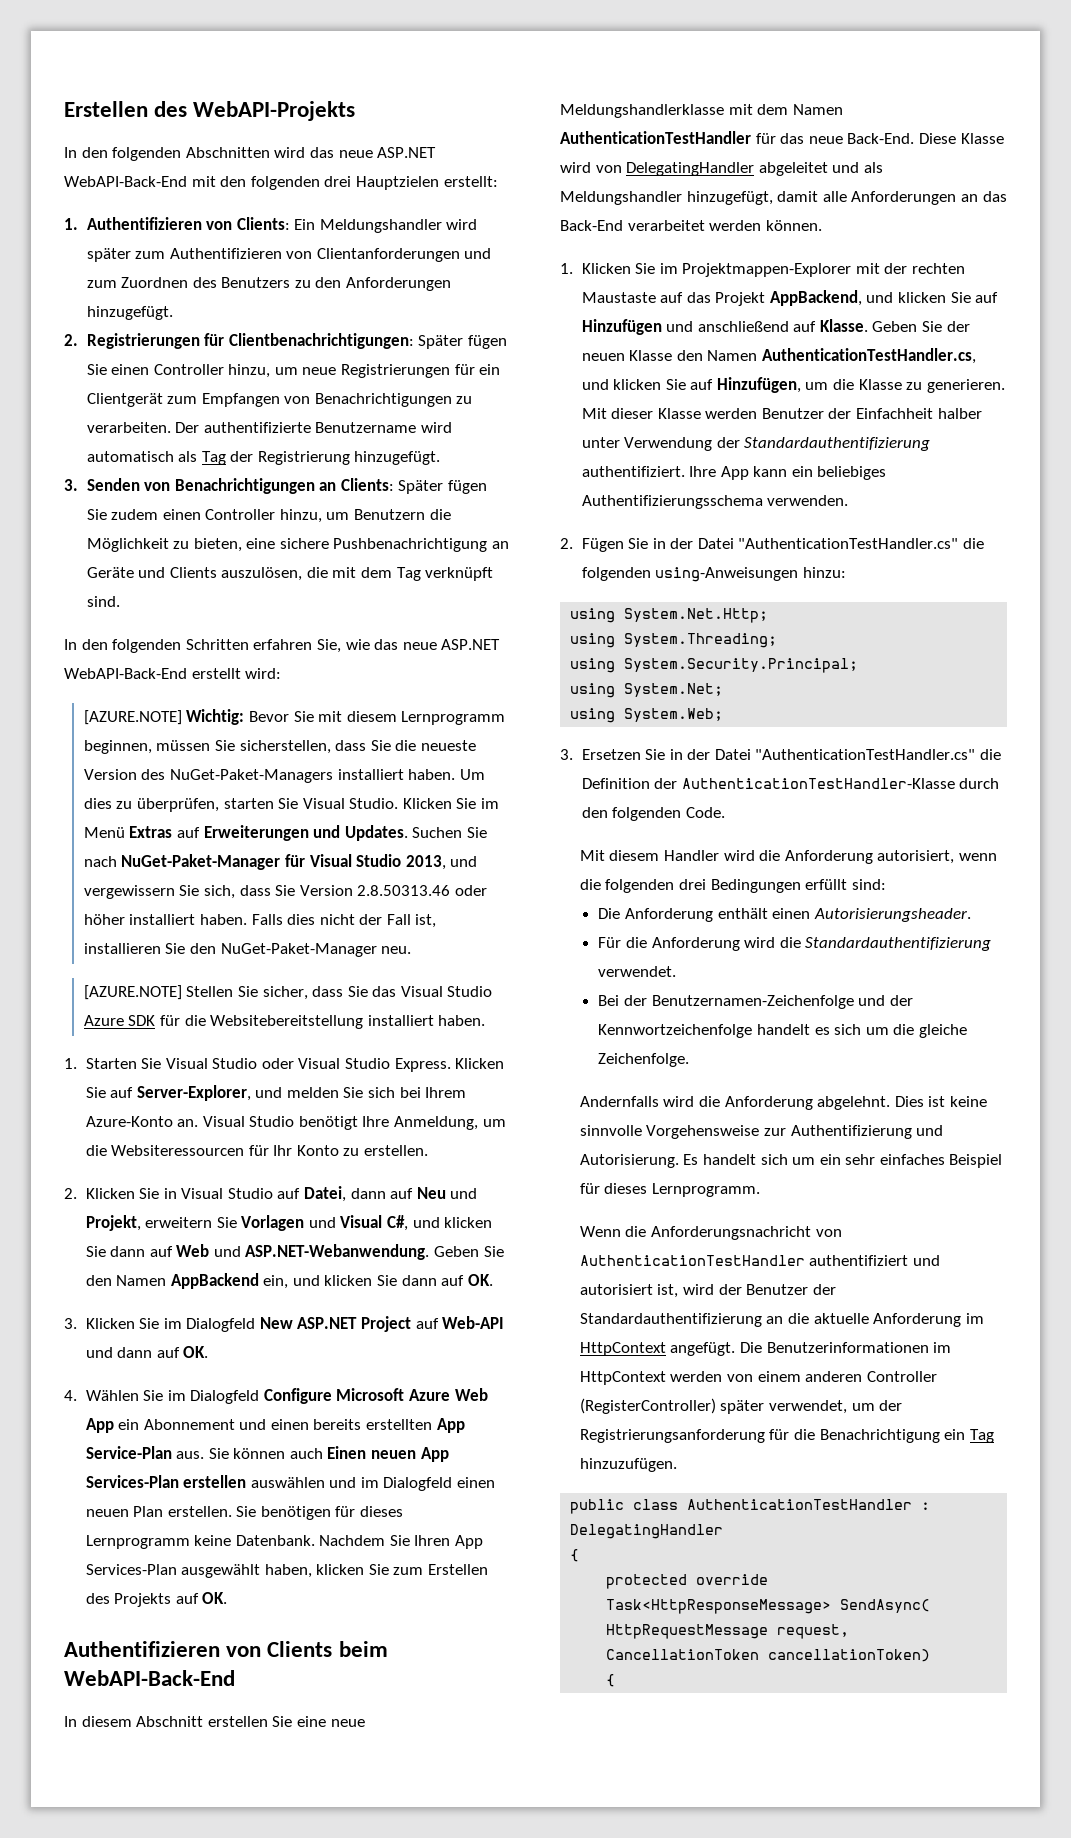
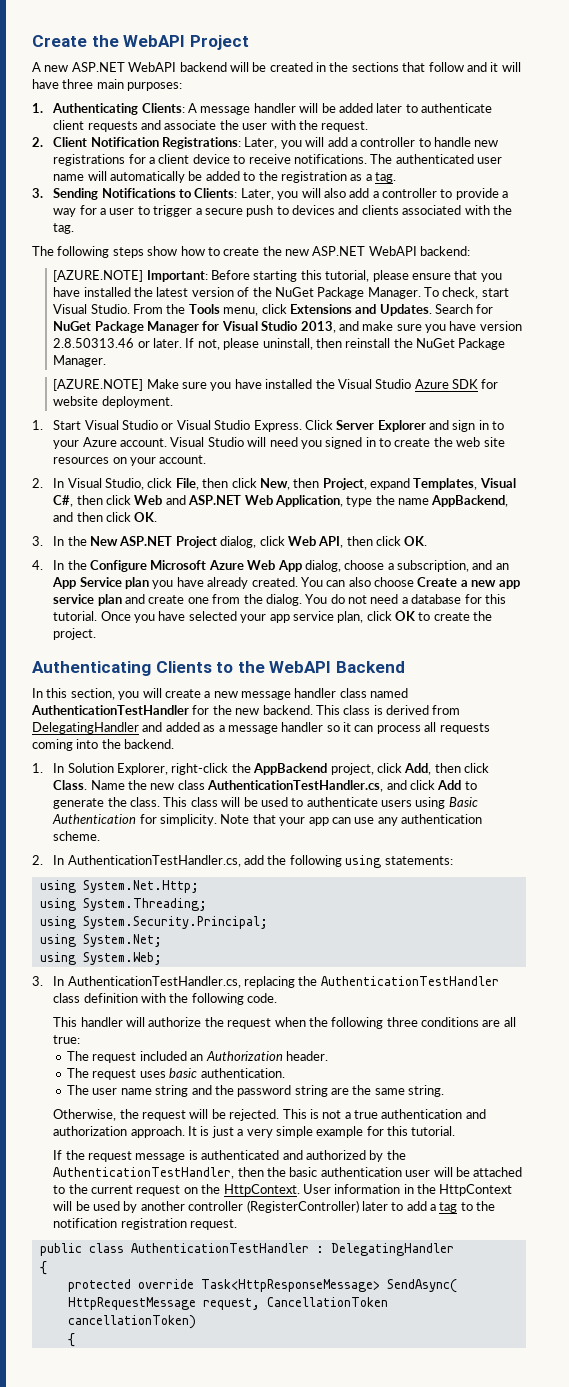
[64,101,356,121] [64,147,437,161] [64,176,498,190] [64,217,478,233] [86,248,492,262] [86,277,452,291] [86,306,173,320] [64,333,507,349] [86,364,501,378] [86,393,473,407] [86,422,452,433] [86,451,441,465] [64,478,488,494] [86,509,451,523] [86,538,510,552] [86,567,494,581] [86,596,120,607] [64,639,501,653] [64,668,282,679] [83,709,506,725] [83,740,476,754] [83,769,485,783] [83,798,500,812] [83,825,487,841] [83,854,478,870] [83,885,487,899] [83,914,437,928] [83,943,412,957] [83,985,493,1000] [83,1015,486,1029] [64,1058,294,1069] Erstellen des WebAPI-Projekts // In den folgenden Abschnitten wird das neue ASP.NET WebAPI-Back-End mit den folgenden drei Hauptzielen erstellt: // 1. Authentifizieren von Clients: Ein Meldungshandler wird später zum Authentifizieren von Clientanforderungen und zum Zuordnen des Benutzers zu den Anforderungen hinzugefügt. // 2. Registrierungen für Clientbenachrichtigungen: Später fügen Sie einen Controller hinzu, um neue Registrierungen für ein Clientgerät zum Empfangen von Benachrichtigungen zu verarbeiten. Der authentifizierte Benutzername wird automatisch als Tag der Registrierung hinzugefügt. // 3. Senden von Benachrichtigungen an Clients: Später fügen Sie zudem einen Controller hinzu, um Benutzern die Möglichkeit zu bieten, eine sichere Pushbenachrichtigung an Geräte und Clients auszulösen, die mit dem Tag verknüpft sind. // In den folgenden Schritten erfahren Sie, wie das neue ASP.NET WebAPI-Back-End erstellt wird: // [AZURE.NOTE] Wichtig: Bevor Sie mit diesem Lernprogramm beginnen, müssen Sie sicherstellen, dass Sie die neueste Version des NuGet-Paket-Managers installiert haben. Um dies zu überprüfen, starten Sie Visual Studio. Klicken Sie im Menü Extras auf Erweiterungen und Updates. Suchen Sie nach NuGet-Paket-Manager für Visual Studio 2013, und vergewissern Sie sich, dass Sie Version 2.8.50313.46 oder höher installiert haben. Falls dies nicht der Fall ist, installieren Sie den NuGet-Paket-Manager neu. // [AZURE.NOTE] Stellen Sie sicher, dass Sie das Visual Studio Azure SDK für die Websitebereitstellung installiert haben. // 1. Starten Sie Visual Studio oder -> [32,35,249,50] [32,62,521,72] [32,79,183,91] [32,103,493,115] [53,120,369,132] [32,137,499,149] [53,154,503,166] [53,171,397,183] [32,188,509,200] [53,205,512,217] [53,223,75,234] [32,246,471,258] [53,270,502,282] [53,287,509,299] [53,304,494,316] [53,321,522,333] [53,338,506,350] [53,355,107,367] [53,379,499,391] [53,396,173,408] [32,420,174,430] Create the WebAPI Project // A new ASP.NET WebAPI backend will be created in the sections that follow and it will have three main purposes: // 1. Authenticating Clients: A message handler will be added later to authenticate client requests and associate the user with the request. // 2. Client Notification Registrations: Later, you will add a controller to handle new registrations for a client device to receive notifications. The authenticated user name will automatically be added to the registration as a tag. // 3. Sending Notifications to Clients: Later, you will also add a controller to provide a way for a user to trigger a secure push to devices and clients associated with the tag. // The following steps show how to create the new ASP.NET WebAPI backend: // [AZURE.NOTE] Important: Before starting this tutorial, please ensure that you have installed the latest version of the NuGet Package Manager. To check, start Visual Studio. From the Tools menu, click Extensions and Updates. Search for NuGet Package Manager for Visual Studio 2013, and make sure you have version 2.8.50313.46 or later. If not, please uninstall, then reinstall the NuGet Package Manager. // [AZURE.NOTE] Make sure you have installed the Visual Studio Azure SDK for website deployment. // 1. Start Visual Studio or
[455,1058,505,1069] [85,1085,467,1101] [85,1116,506,1130] [85,1145,429,1156] [64,1186,478,1202] [85,1215,493,1231] [85,1244,504,1260] [85,1273,493,1289] [64,1316,505,1332] [85,1346,209,1358] [64,1390,260,1404] Klicken Sie auf Server-Explorer, und melden Sie sich bei Ihrem Azure-Konto an. Visual Studio benötigt Ihre Anmeldung, um die Websiteressourcen für Ihr Konto zu erstellen. // 2. Klicken Sie in Visual Studio auf Datei, dann auf Neu und Projekt, erweitern Sie Vorlagen und Visual C#, und klicken Sie dann auf Web und ASP.NET-Webanwendung. Geben Sie den Namen AppBackend ein, und klicken Sie dann auf OK. // 3. Klicken Sie im Dialogfeld New ASP.NET Project auf Web-API und dann auf OK. // 4. Wählen Sie im Dialogfeld -> [304,420,505,432] [53,437,505,449] [53,455,207,466] [32,478,516,490] [53,495,509,507] [53,512,158,522] [32,536,428,548] [32,560,87,570] Click Server Explorer and sign in to your Azure account. Visual Studio will need you signed in to create the web site resources on your account. // 2. In Visual Studio, click File, then click New, then Project, expand Templates, Visual C#, then click Web and ASP.NET Web Application, type the name AppBackend, and then click OK. // 3. In the New ASP.NET Project dialog, click Web API, then click OK. // 4. In the
[118,1418,465,1433] [85,1446,449,1462] [85,1475,496,1491] [85,1506,404,1520] [85,1535,484,1549] [85,1564,489,1578] [85,1592,228,1607] [64,1641,388,1657] [64,1670,235,1686] [64,1716,365,1727] [560,104,843,118] [560,131,1004,144] [560,162,883,176] [560,191,1007,205] [560,220,822,231] [560,263,966,277] [581,290,999,306] [581,319,970,335] [581,348,976,364] [581,377,1005,393] [581,408,982,419] [581,437,931,451] [581,466,887,480] [581,495,849,509] [560,538,985,552] [581,567,846,582] ein Abonnement und einen bereits erstellten App Service-Plan aus. Sie können auch Einen neuen App Services-Plan erstellen auswählen und im Dialogfeld einen neuen Plan erstellen. Sie benötigen für dieses Lernprogramm keine Datenbank. Nachdem Sie Ihren App Services-Plan ausgewählt haben, klicken Sie zum Erstellen des Projekts auf OK. // Authentifizieren von Clients beim WebAPI-Back-End // In diesem Abschnitt erstellen Sie eine neue Meldungshandlerklasse mit dem Namen AuthenticationTestHandler für das neue Back-End. Diese Klasse wird von DelegatingHandler abgeleitet und als Meldungshandler hinzugefügt, damit alle Anforderungen an das Back-End verarbeitet werden können. // 1. Klicken Sie im Projektmappen-Explorer mit der rechten Maustaste auf das Projekt AppBackend, und klicken Sie auf Hinzufügen und anschließend auf Klasse. Geben Sie der neuen Klasse den Namen AuthenticationTestHandler.cs, und klicken Sie auf Hinzufügen, um die Klasse zu generieren. Mit dieser Klasse werden Benutzer der Einfachheit halber unter Verwendung der Standardauthentifizierung authentifiziert. Ihre App kann ein beliebiges Authentifizierungsschema verwenden. // 2. Fügen Sie in der Datei "AuthenticationTestHandler.cs" die folgenden using-Anweisungen hinzu: -> [304,560,509,572] [52,577,520,589] [53,594,506,606] [53,611,493,623] [53,628,97,640] [32,661,405,676] [32,688,409,700] [31,705,461,715] [32,722,490,734] [32,739,175,751] [32,763,490,775] [53,780,477,792] [53,797,478,809] [52,814,483,826] [53,831,101,841] [32,855,453,868] dialog, choose a subscription, and an App Service plan you have already created. You can also choose Create a new app service plan and create one from the dialog. You do not need a database for this tutorial. Once you have selected your app service plan, click OK to create the project. // Authenticating Clients to the WebAPI Backend // In this section, you will create a new message handler class named AuthenticationTestHandler for the new backend. This class is derived from DelegatingHandler and added as a message handler so it can process all requests coming into the backend. // 1. In Solution Explorer, right-click the AppBackend project, click Add, then click Class. Name the new class AuthenticationTestHandler.cs, and click Add to generate the class. This class will be used to authenticate users using Basic Authentication for simplicity. Note that your app can use any authentication scheme. // 2. In AuthenticationTestHandler.cs, add the following using statements:
[581,749,1002,760] [581,778,1000,789] [581,807,725,821] [579,850,997,864] [579,879,886,893] [598,908,971,922] [598,937,992,951] [598,966,677,977] [598,995,913,1009] [598,1024,968,1038] [598,1053,690,1067] [579,1096,987,1110] [579,1125,944,1139] [579,1154,1003,1168] [579,1183,760,1197] [579,1226,842,1240] [579,1255,940,1266] [579,1284,836,1298] [579,1313,984,1327] [579,1342,952,1356] [579,1371,937,1385] [579,1398,903,1414] [579,1429,994,1443] [579,1458,677,1472] Ersetzen Sie in der Datei "AuthenticationTestHandler.cs" die Definition der AuthenticationTestHandler-Klasse durch den folgenden Code. // Mit diesem Handler wird die Anforderung autorisiert, wenn die folgenden drei Bedingungen erfüllt sind: // Die Anforderung enthält einen Autorisierungsheader. // Für die Anforderung wird die Standardauthentifizierung verwendet. // Bei der Benutzernamen-Zeichenfolge und der Kennwortzeichenfolge handelt es sich um die gleiche Zeichenfolge. // Andernfalls wird die Anforderung abgelehnt. Dies ist keine sinnvolle Vorgehensweise zur Authentifizierung und Autorisierung. Es handelt sich um ein sehr einfaches Beispiel für dieses Lernprogramm. // Wenn die Anforderungsnachricht von AuthenticationTestHandler authentifiziert und autorisiert ist, wird der Benutzer der Standardauthentifizierung an die aktuelle Anforderung im HttpContext angefügt. Die Benutzerinformationen im HttpContext werden von einem anderen Controller (RegisterController) später verwendet, um der Registrierungsanforderung für die Benachrichtigung ein Tag hinzuzufügen. -> [53,976,499,988] [53,993,278,1005] [53,1017,516,1029] [53,1035,81,1044] [67,1051,328,1063] [67,1068,285,1080] [67,1085,445,1097] [53,1109,486,1121] [53,1126,456,1138] [53,1150,406,1162] [53,1167,523,1179] [53,1184,513,1196] [53,1200,496,1213] [53,1218,238,1230] In AuthenticationTestHandler.cs, replacing the AuthenticationTestHandler class definition with the following code. // This handler will authorize the request when the following three conditions are all true: // The request included an Authorization header. // The request uses basic authentication. // The user name string and the password string are the same string. // Otherwise, the request will be rejected. This is not a true authentication and authorization approach. It is just a very simple example for this tutorial. // If the request message is authenticated and authorized by the AuthenticationTestHandler, then the basic authentication user will be attached to the current request on the HttpContext. User information in the HttpContext will be used by another controller (RegisterController) later to add a tag to the notification registration request.

